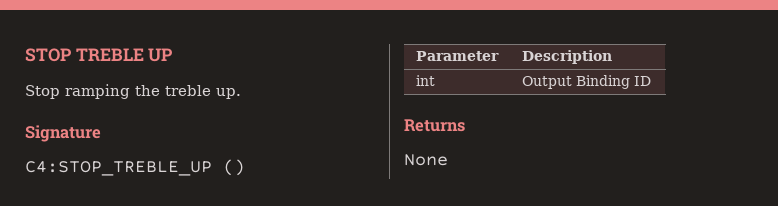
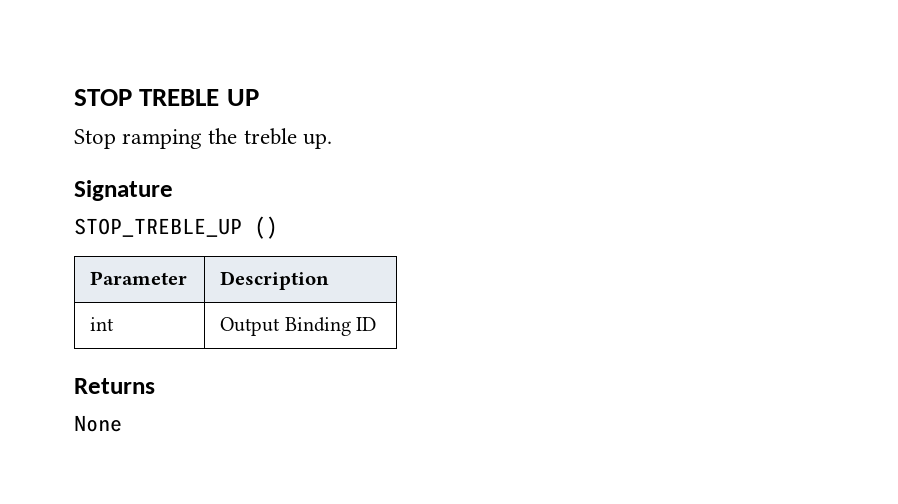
[25,161,212,176] C4:STOP_TREBLE_UP -> [74,218,242,237] STOP_TREBLE_UP

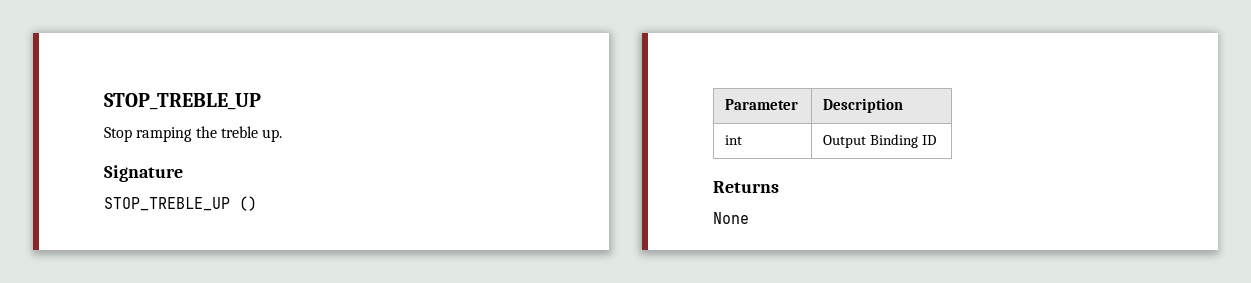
[74,89,259,106] STOP TREBLE UP -> [104,93,261,110] STOP_TREBLE_UP

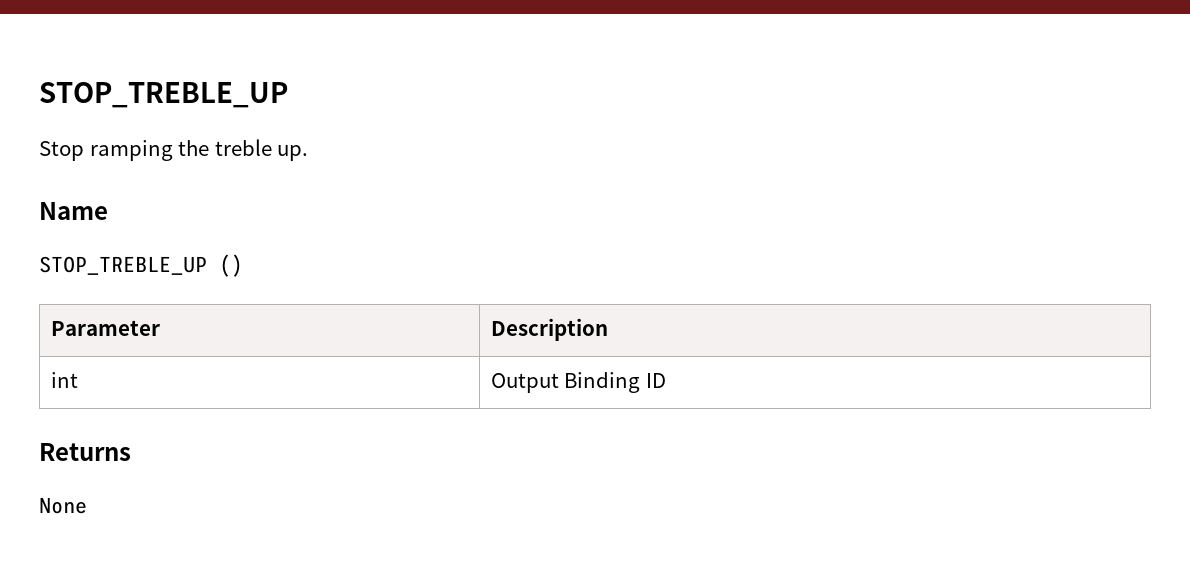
[104,165,183,182] Signature -> [39,202,108,220] Name

